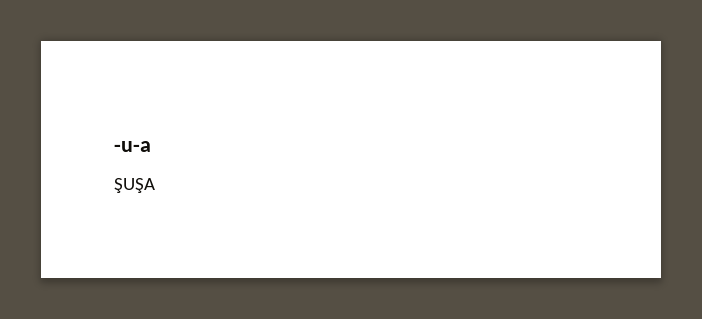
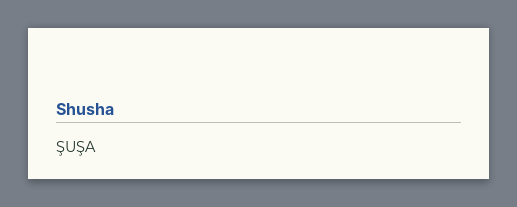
[114,141,151,152] -u-a -> [56,103,114,115] Shusha

